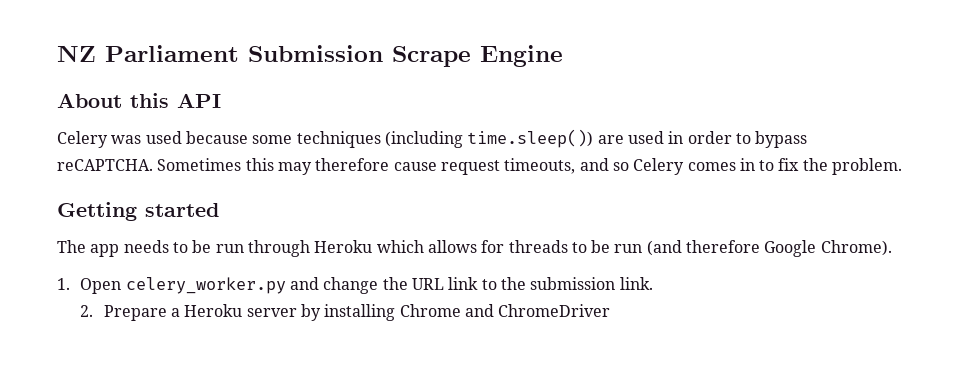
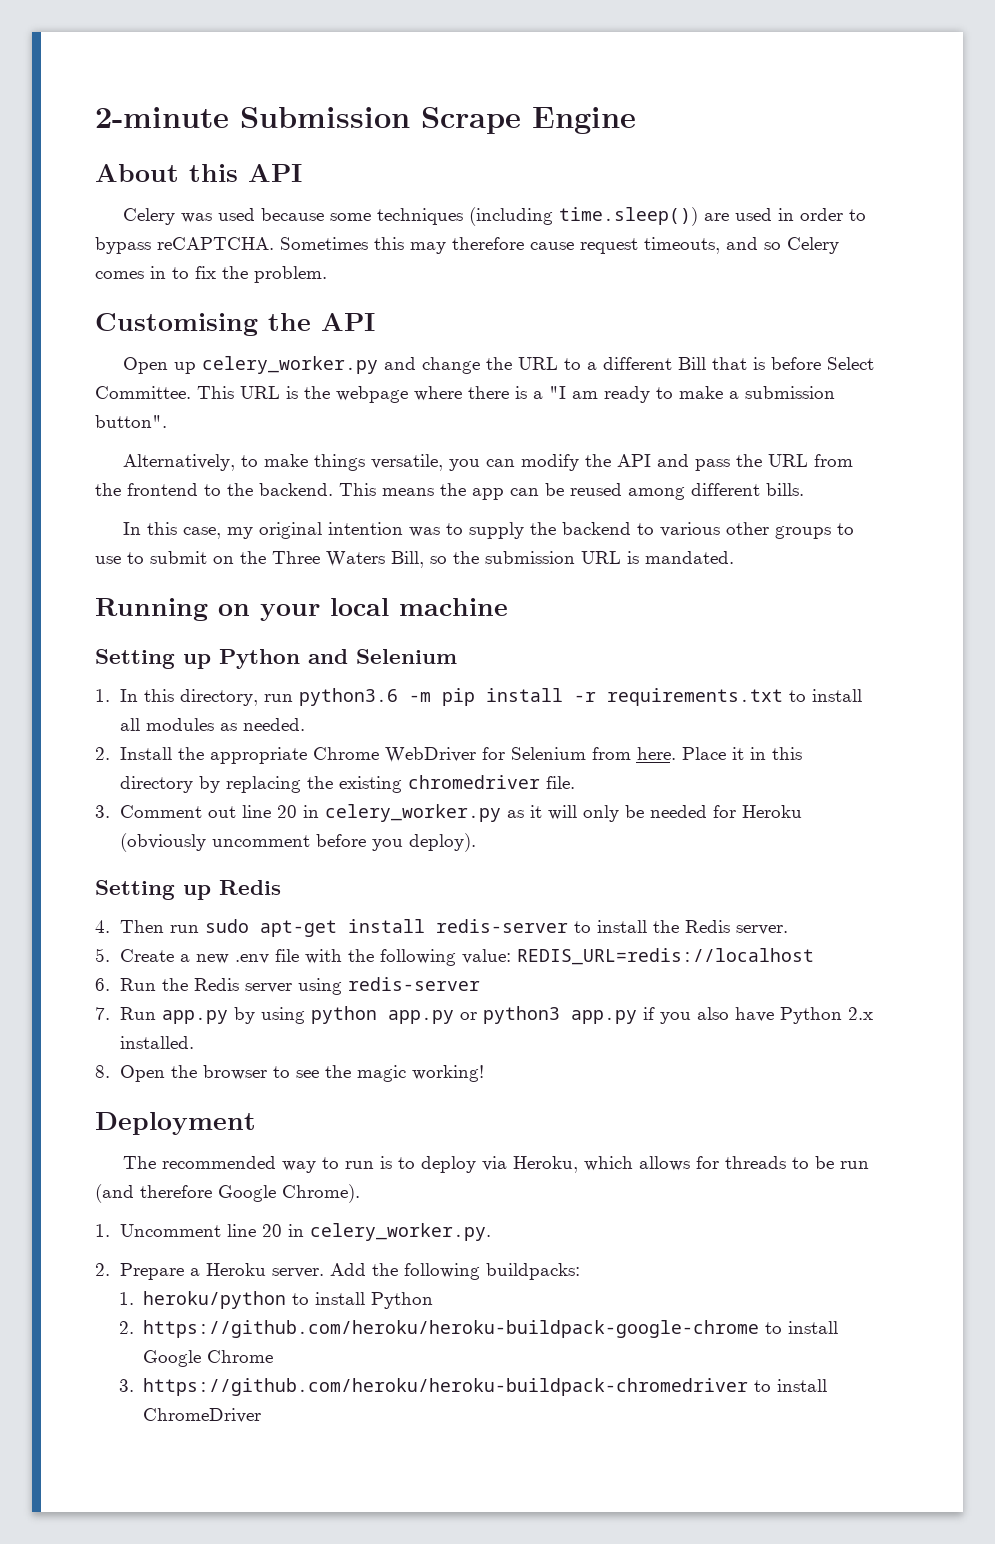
[57,45,239,62] NZ Parliament -> [95,107,229,128] 2-minute
[57,202,219,221] [57,240,373,257] Getting started // The app needs to be run through Heroku -> [95,313,375,336] [122,356,874,374] [95,386,835,403] [95,415,167,428] [122,454,853,471] [95,483,804,500] [122,522,854,539] [95,551,734,568] [95,598,508,621] [95,649,457,669] [95,688,862,706] [119,718,305,731] [95,747,802,764] [119,775,575,793] [95,804,802,822] [119,833,476,852] [95,880,281,900] [95,919,788,937] [95,948,814,966] [95,977,480,995] [95,1006,873,1024] [119,1036,194,1049] [95,1065,484,1082] [95,1112,256,1135] [122,1156,578,1173] Customising the API // Open up celery_worker.py and change the URL to a different Bill that is before Select Committee. This URL is the webpage where there is a "I am ready to make a submission button". // Alternatively, to make things versatile, you can modify the API and pass the URL from the frontend to the backend. This means the app can be reused among different bills. // In this case, my original intention was to supply the backend to various other groups to use to submit on the Three Waters Bill, so the submission URL is mandated. // Running on your local machine // Setting up Python and Selenium // 1. In this directory, run python3.6 -m pip install -r requirements.txt to install all modules as needed. // 2. Install the appropriate Chrome WebDriver for Selenium from here. Place it in this directory by replacing the existing chromedriver file. // 3. Comment out line 20 in celery_worker.py as it will only be needed for Heroku (obviously uncomment before you deploy). // Setting up Redis // 4. Then run sudo apt-get install redis-server to install the Redis server. // 5. Create a new .env file with the following value: REDIS_URL=redis://localhost // 6. Run the Redis server using redis-server // 7. Run app.py by using python app.py or python3 app.py if you also have Python 2.x installed. // 8. Open the browser to see the magic working! // Deployment // The recommended way to run is to deploy via Heroku,
[80,277,653,294] [80,304,494,321] Open celery_worker.py and change the URL link to the submission link. // 2. Prepare a Heroku server by installing Chrome and -> [119,1223,491,1241] [95,1263,580,1280] [118,1291,434,1309] [118,1320,839,1338] [143,1350,274,1367] [118,1378,828,1396] Uncomment line 20 in celery_worker.py. // 2. Prepare a Heroku server. Add the following buildpacks: // 1. heroku/python to install Python // 2. https://github.com/heroku/heroku-buildpack-google-chrome to install Google Chrome // 3. https://github.com/heroku/heroku-buildpack-chromedriver to install

